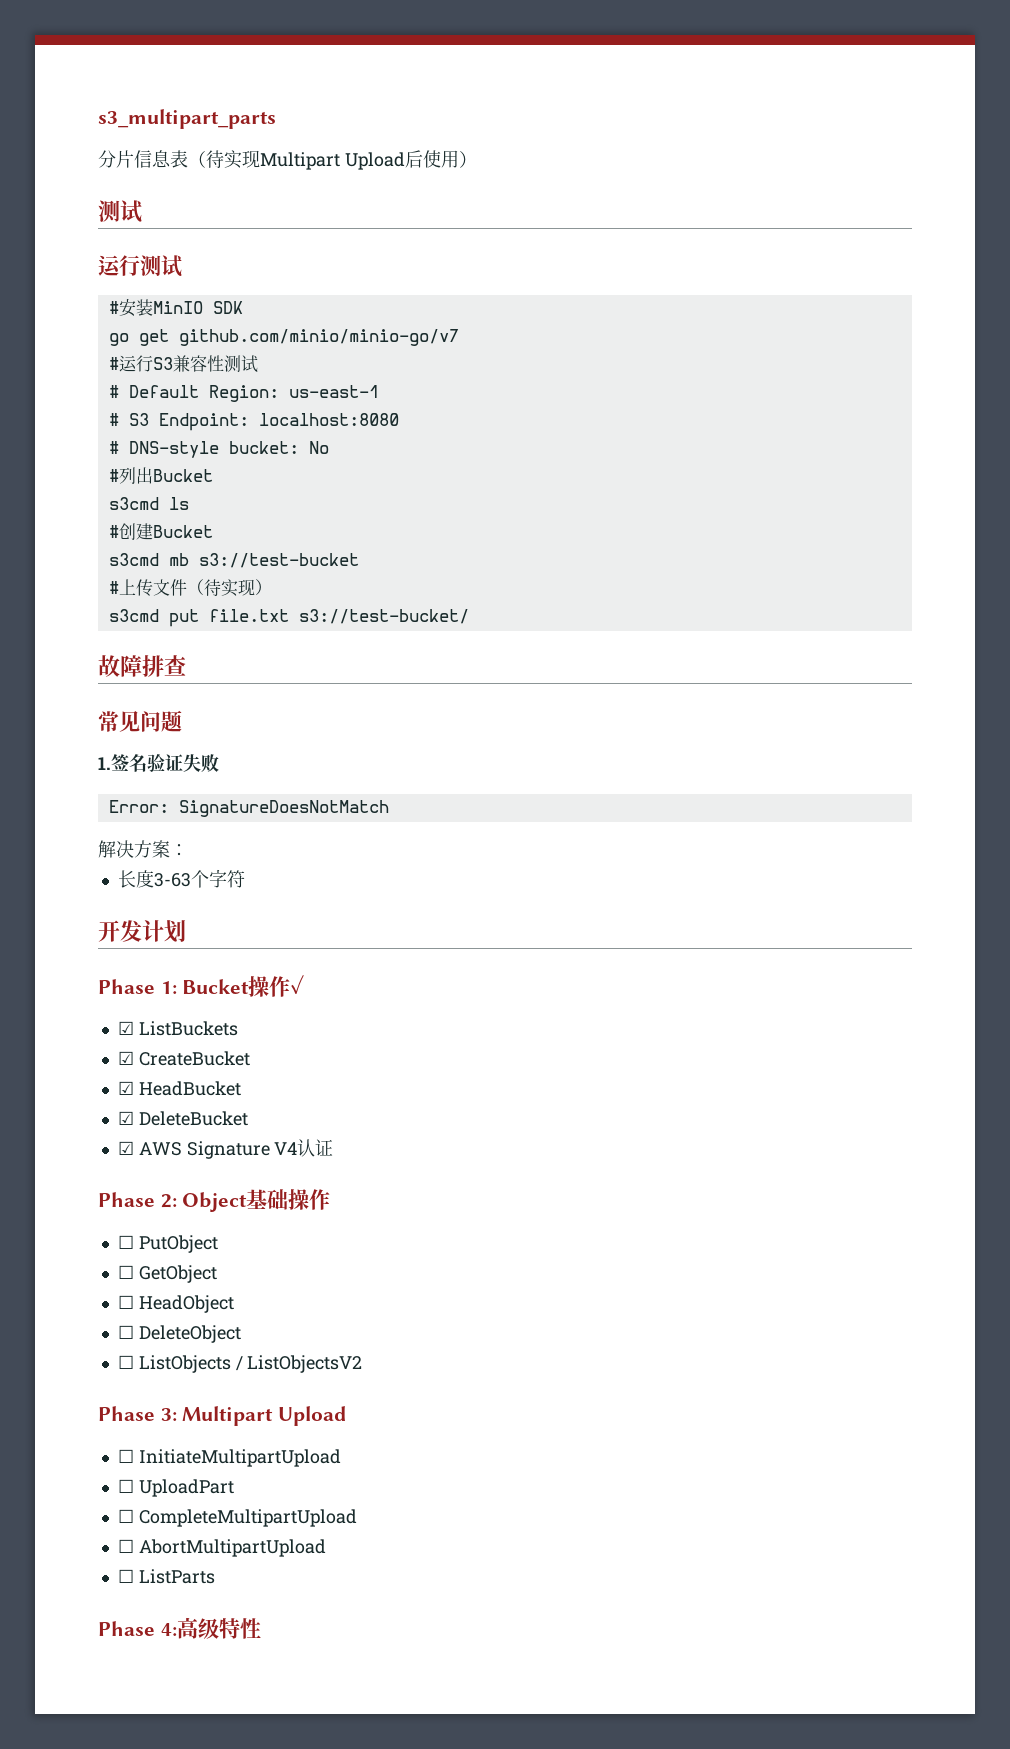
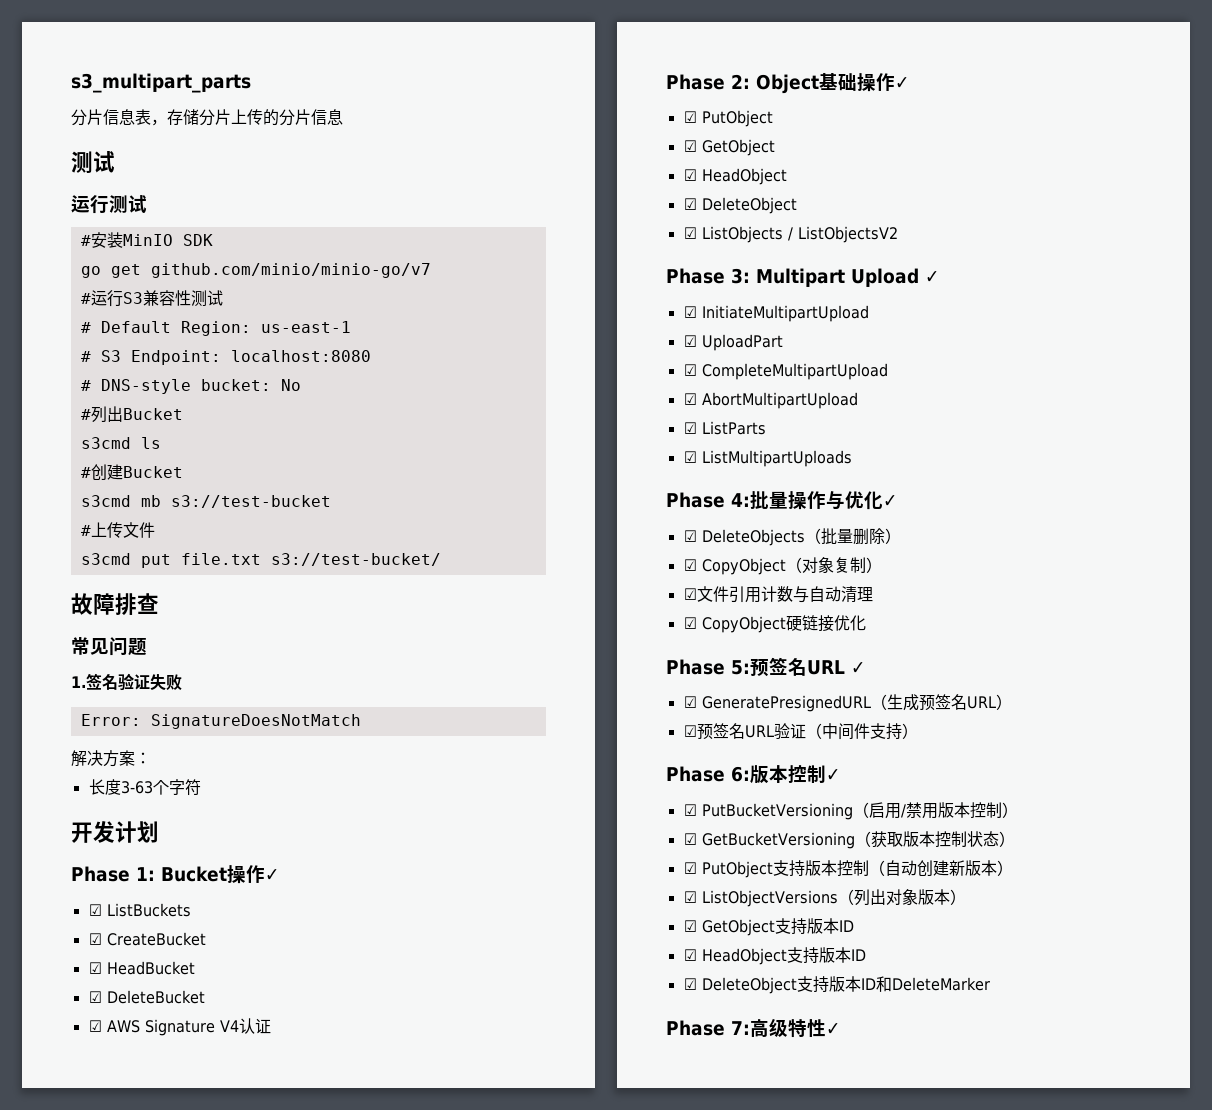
[188,150,477,170] （待实现Multipart Upload后使用） -> [151,109,343,126] ，存储分片上传的分片信息
[186,579,272,597] （待实现） -> (155, 530) none
[117,1235,134,1249] // ☐ -> [895,77,909,89] [683,111,697,123] ✓ // ☑
[117,1265,134,1279] ☐ -> [683,140,697,152] ☑
[117,1295,134,1309] ☐ -> [683,169,697,181] ☑
[117,1325,134,1339] ☐ -> [683,198,697,210] ☑
[117,1355,134,1369] ☐ -> [683,227,697,239] ☑
[117,1449,134,1463] // ☐ -> [925,271,939,283] [683,306,697,318] ✓ // ☑
[117,1479,134,1493] ☐ -> [683,335,697,347] ☑
[117,1509,134,1523] ☐ -> [683,364,697,376] ☑
[117,1539,134,1553] ☐ -> [683,393,697,405] ☑
[117,1569,134,1583] ☐ -> [683,422,697,434] ☑
(215, 1576) none -> [683,450,852,467] // ☑ ListMultipartUploads
(177, 1629) none -> [750,491,897,510] [683,528,901,546] [683,557,882,575] [683,586,873,603] [683,615,866,633] [666,657,865,677] [683,694,1012,712] [683,723,918,740] [666,765,840,784] [683,802,1018,820] [683,831,1015,849] [683,860,1013,878] [683,889,966,907] [683,918,854,936] [683,947,866,965] [683,976,990,994] [666,1020,750,1036] 批量操作与优化✓ // ☑ DeleteObjects（批量删除） // ☑ CopyObject（对象复制） // ☑文件引用计数与自动清理 // ☑ CopyObject硬链接优化 // Phase 5:预签名URL ✓ // ☑ GeneratePresignedURL（生成预签名URL） // ☑预签名URL验证（中间件支持） // Phase 6:版本控制✓ // ☑ PutBucketVersioning（启用/禁用版本控制） // ☑ GetBucketVersioning（获取版本控制状态） // ☑ PutObject支持版本控制（自动创建新版本） // ☑ ListObjectVersions（列出对象版本） // ☑ GetObject支持版本ID // ☑ HeadObject支持版本ID // ☑ DeleteObject支持版本ID和DeleteMarker // Phase 7:
(261, 1628) none -> [826,1023,840,1035] ✓

